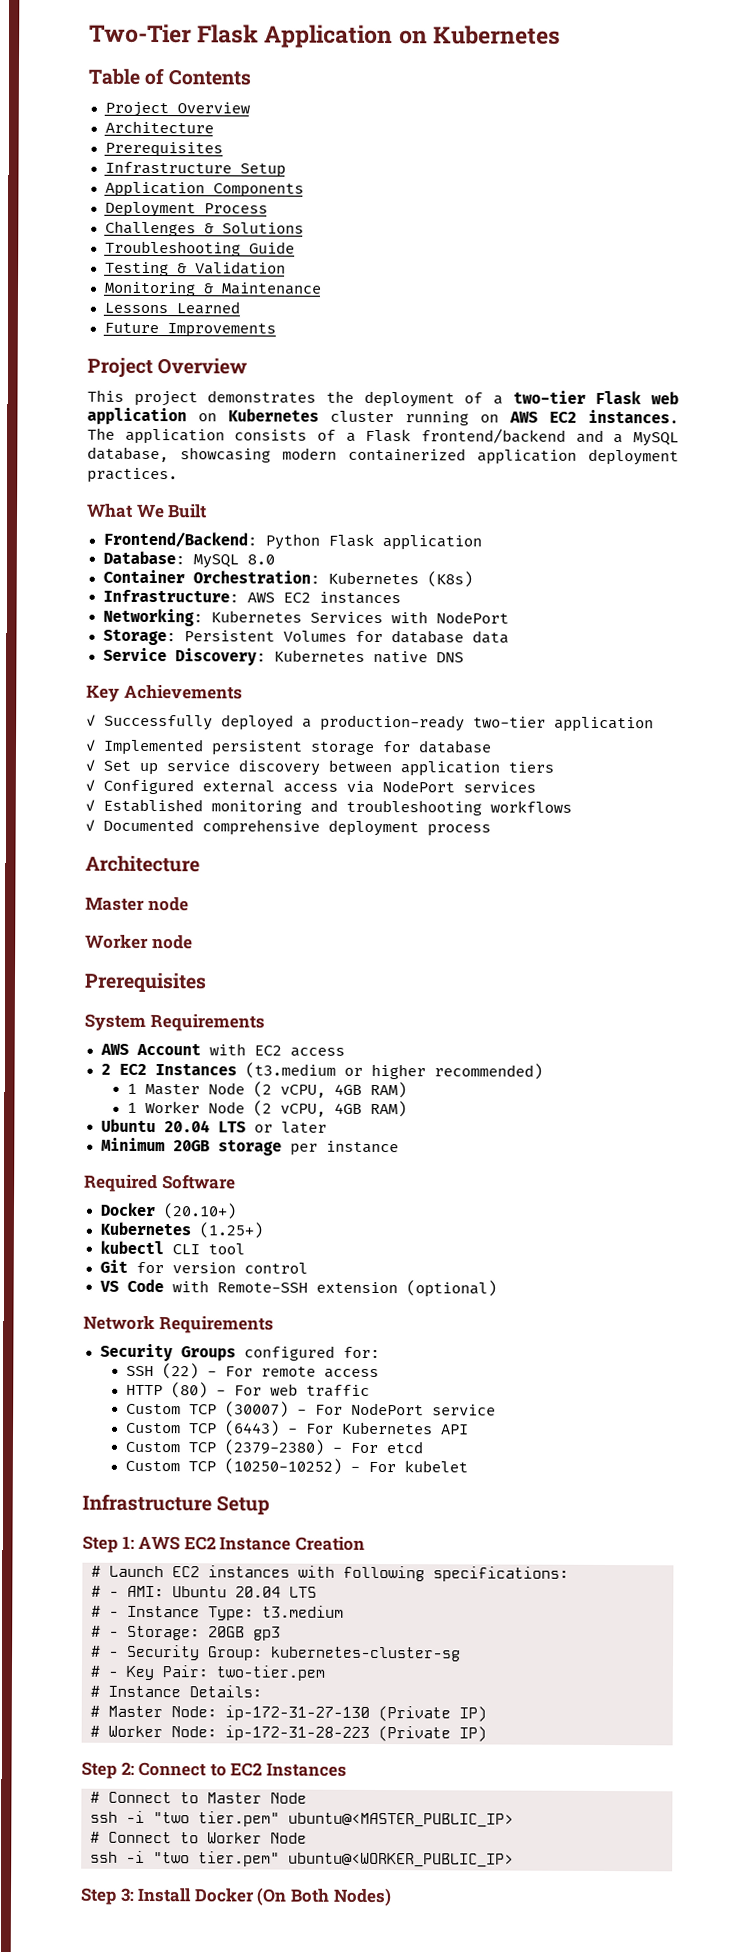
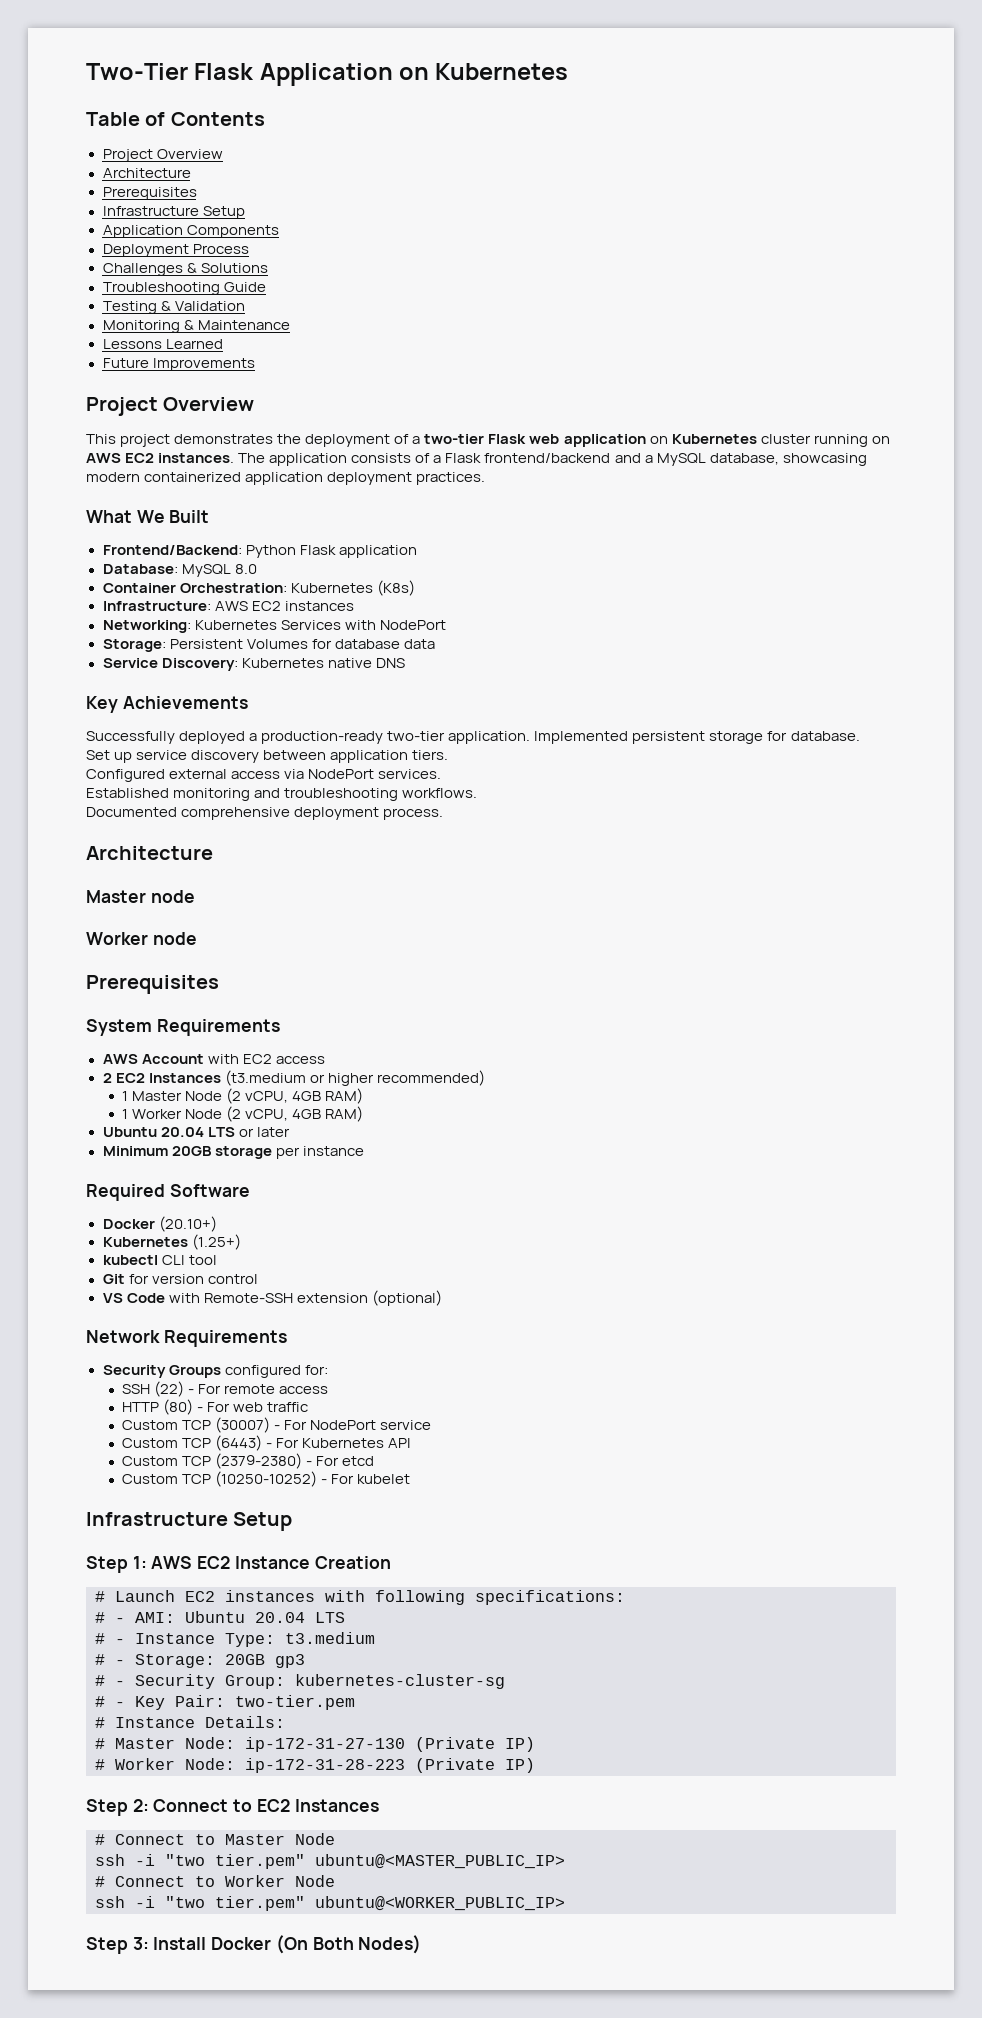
[86,714,96,726] ✓ -> (248, 702) none
[554,716,654,733] [85,739,96,751] application // ✓ -> [448,731,531,744] application.
[418,740,492,754] [85,759,95,771] database // ✓ -> [790,731,860,741] database. //
[508,761,554,773] [85,779,95,791] tiers // ✓ -> [412,750,449,760] tiers. //
[463,781,536,793] [85,799,95,811] services // ✓ -> [378,769,442,779] services. //
[490,800,572,813] [85,819,95,831] workflows // ✓ -> [402,788,478,798] workflows. //
[427,824,491,837] process -> [383,808,444,820] process.

